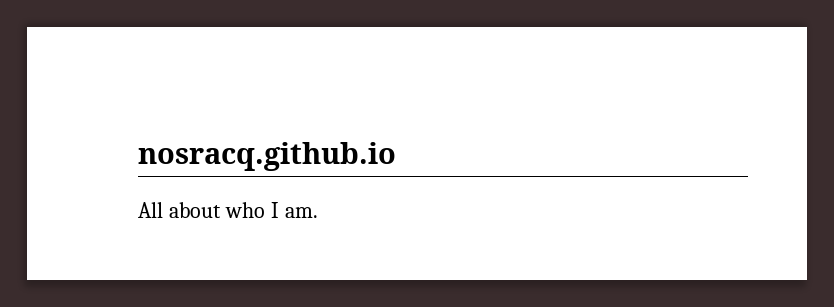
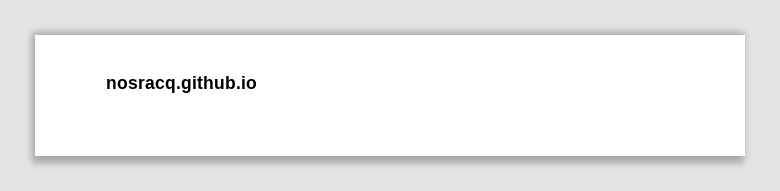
[138,202,318,218] // All about who I am. -> (257, 84) none

